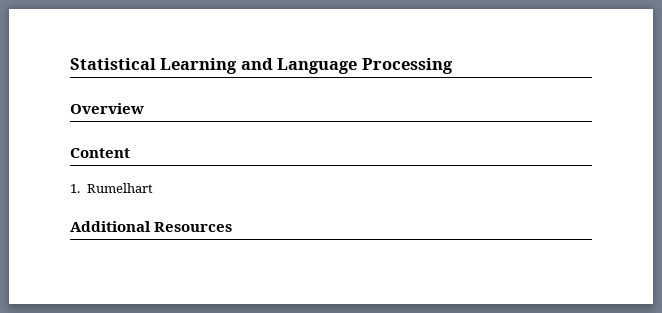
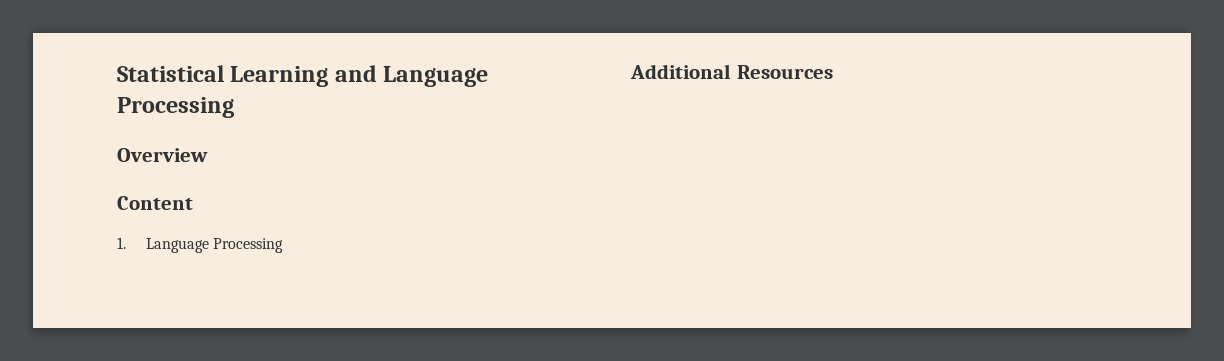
[86,183,153,193] Rumelhart -> [146,238,284,253] Language Processing

